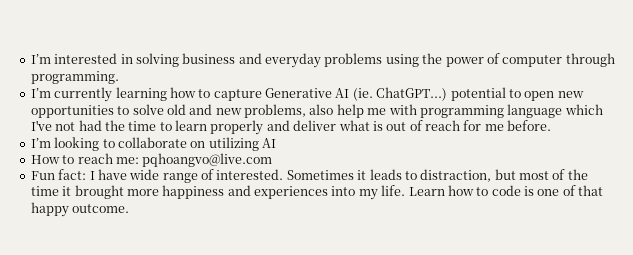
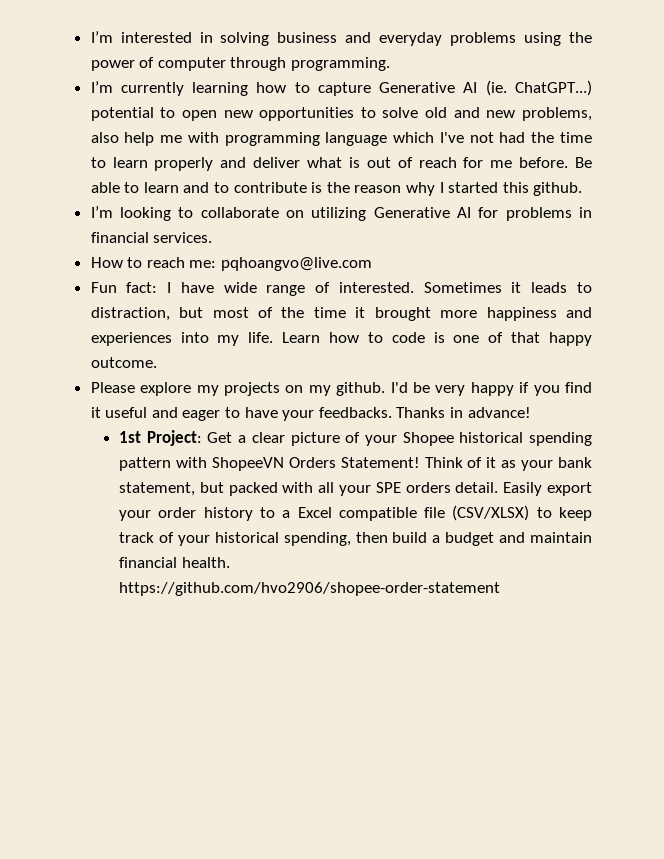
(552, 125) none -> [575,157,593,168] [90,182,583,196] Be able to learn and to contribute is the reason why I started this github.
[262,138,276,148] AI -> [373,207,592,221] [90,232,213,243] Generative AI for problems in financial services.
(130, 208) none -> [90,382,592,396] [90,407,531,421] [119,430,592,446] [119,457,592,471] [119,482,593,496] [119,505,592,521] [119,532,592,546] [119,557,230,568] [119,582,501,596] // Please explore my projects on my github. I'd be very happy if you find it useful and eager to have your feedbacks. Thanks in advance! // 1st Project: Get a clear picture of your Shopee historical spending pattern with ShopeeVN Orders Statement! Think of it as your bank statement, but packed with all your SPE orders detail. Easily export your order history to a Excel compatible file (CSV/XLSX) to keep track of your historical spending, then build a budget and maintain financial health. https://github.com/hvo2906/shopee-order-statement

